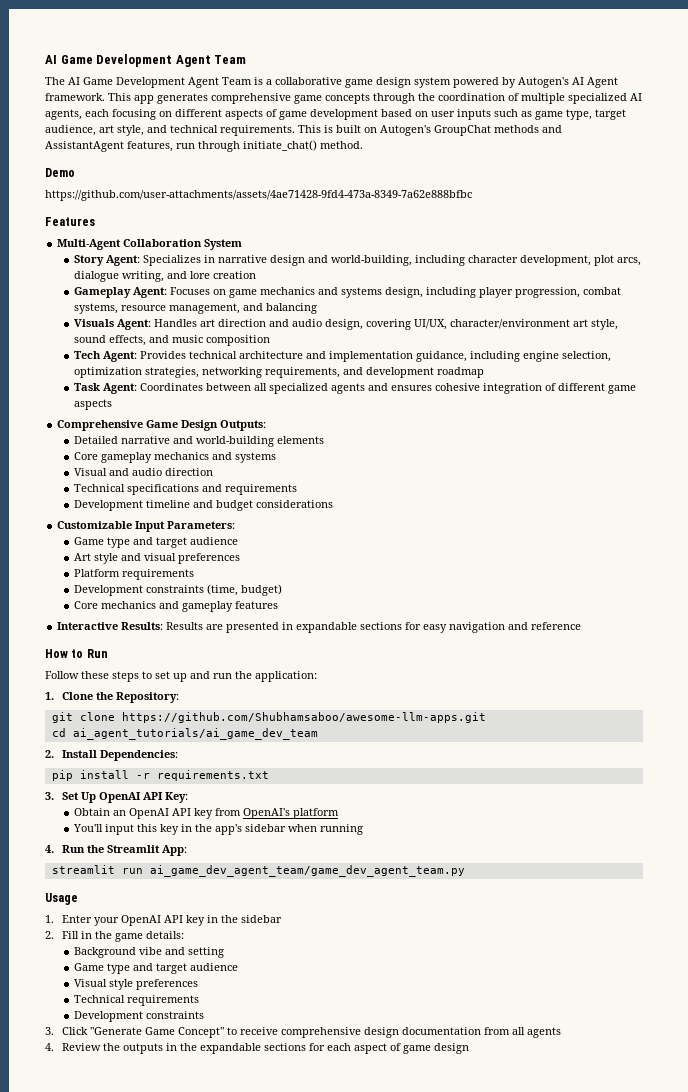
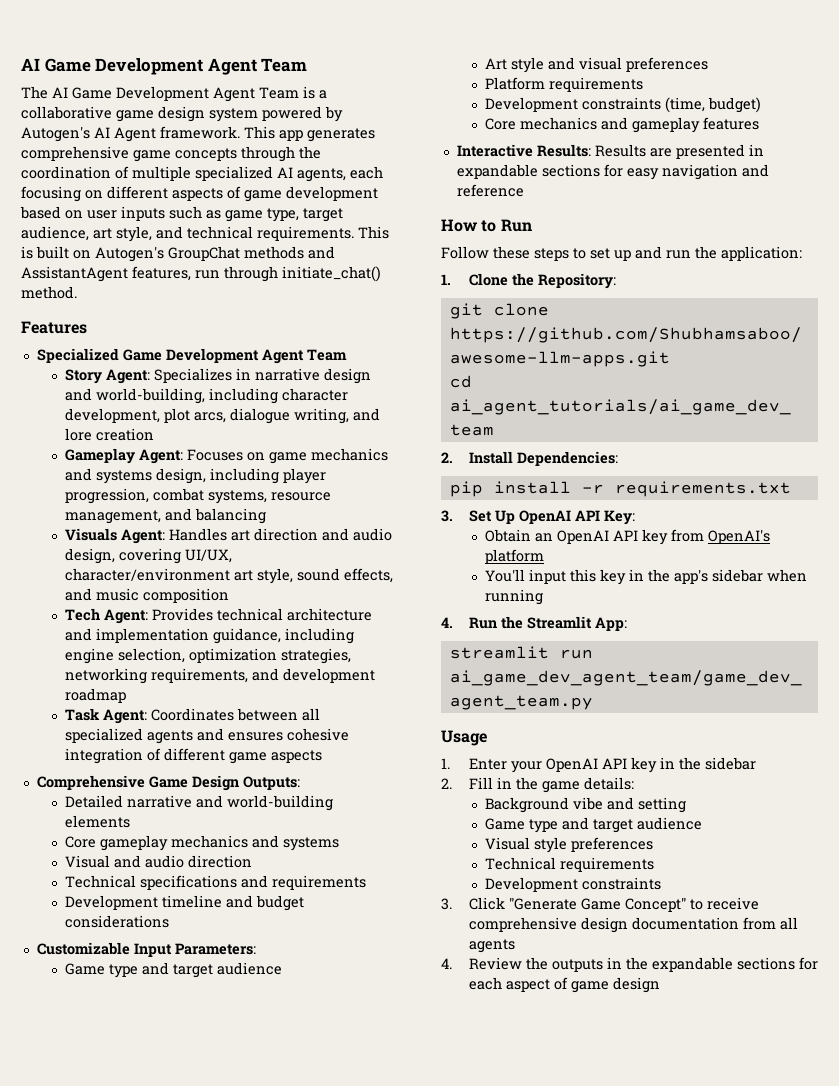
[45,168,75,177] [45,190,472,201] // Demo // https://github.com/user-attachments/assets/4ae71428-9fd4-473a-8349-7a62e888bfbc -> (77, 292) none
[57,239,243,250] Multi-Agent Collaboration System -> [36,348,347,364] Specialized Game Development Agent Team

